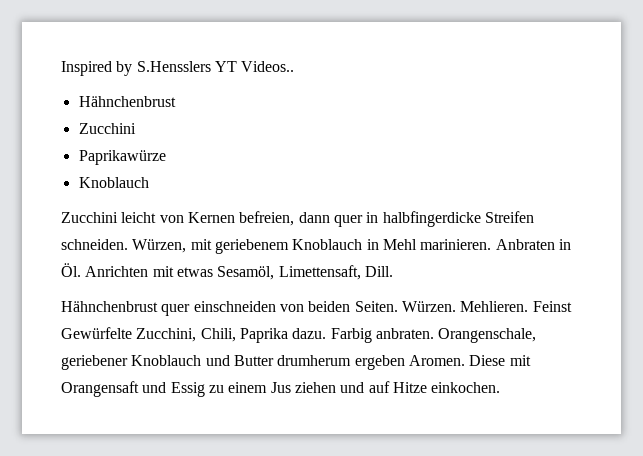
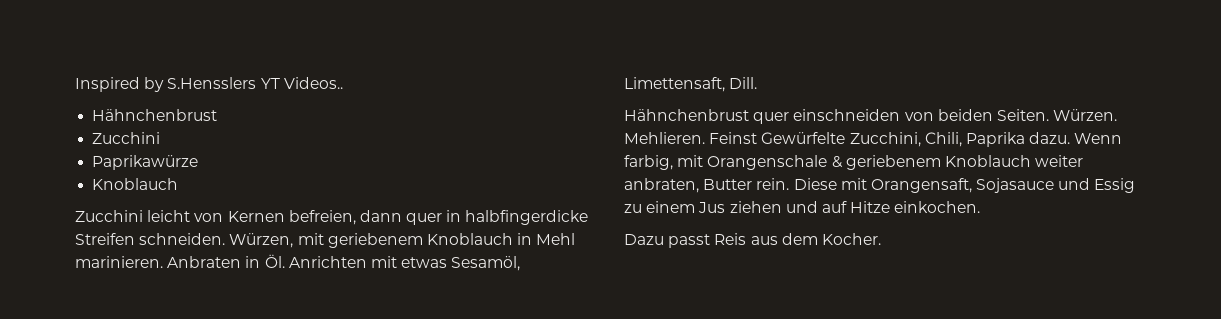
[330,328,537,343] [61,355,531,370] [61,381,139,397] Farbig anbraten. Orangenschale, geriebener Knoblauch und Butter drumherum ergeben Aromen. Diese mit Orangensaft -> [1074,133,1123,144] [624,155,1084,170] [624,178,1055,193] Wenn farbig, mit Orangenschale & geriebenem Knoblauch weiter anbraten, Butter rein. Diese mit Orangensaft, Sojasauce
(501, 387) none -> [624,233,881,248] // Dazu passt Reis aus dem Kocher.

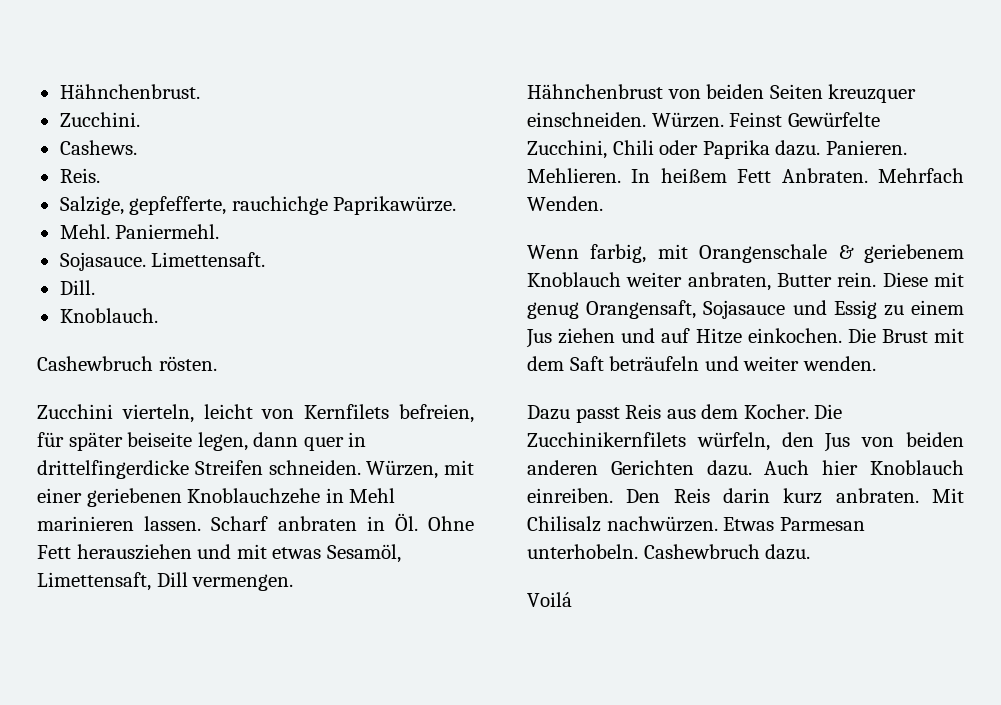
[75,77,343,92] [92,109,218,121] [92,132,161,144] [92,155,199,170] [92,178,179,190] [75,210,356,225] Inspired by S.Hensslers YT Videos.. // Hähnchenbrust // Zucchini // Paprikawürze // Knoblauch // Zucchini leicht von Kernen befreien, -> [59,84,200,99] [59,112,140,127] [59,140,137,155] [59,168,100,183] [59,196,457,215] [59,224,220,239] [59,252,266,271] [59,280,95,295] [59,308,158,323] [37,356,217,371] [37,404,475,423] [37,432,248,451] Hähnchenbrust. // Zucchini. // Cashews. // Reis. // Salzige, gepfefferte, rauchichge Paprikawürze. // Mehl. Paniermehl. // Sojasauce. Limettensaft. // Dill. // Knoblauch. // Cashewbruch rösten. // Zucchini vierteln, leicht von Kernfilets befreien, für später beiseite legen,
[465,210,589,225] halbfingerdicke -> [37,460,189,479] drittelfingerdicke
[327,233,576,248] [75,254,367,268] geriebenem Knoblauch in Mehl marinieren. Anbraten in Öl. Anrichten -> [37,488,396,507] [37,513,475,531] [37,544,232,560] einer geriebenen Knoblauchzehe in Mehl marinieren lassen. Scharf anbraten in Öl. Ohne Fett herausziehen und
[729,77,758,89] [624,109,1118,124] [624,132,1071,147] Dill. // Hähnchenbrust quer einschneiden von beiden Seiten. Würzen. Mehlieren. Feinst Gewürfelte Zucchini, Chili, Paprika dazu. -> [156,572,294,591] [527,84,917,103] [527,112,880,128] [527,140,907,159] [527,168,964,183] [527,196,603,211] Dill vermengen. // Hähnchenbrust von beiden Seiten kreuzquer einschneiden. Würzen. Feinst Gewürfelte Zucchini, Chili oder Paprika dazu. Panieren. Mehlieren. In heißem Fett Anbraten. Mehrfach Wenden. //
(867, 184) none -> [527,302,579,319] genug
(981, 207) none -> [847,328,964,343] [527,356,876,371] Die Brust mit dem Saft beträufeln und weiter wenden.
(881, 239) none -> [814,404,843,419] [527,432,964,452] [527,460,964,476] [527,488,964,504] [527,516,865,532] [527,544,811,560] [527,592,572,607] Die Zucchinikernfilets würfeln, den Jus von beiden anderen Gerichten dazu. Auch hier Knoblauch einreiben. Den Reis darin kurz anbraten. Mit Chilisalz nachwürzen. Etwas Parmesan unterhobeln. Cashewbruch dazu. // Voilá

